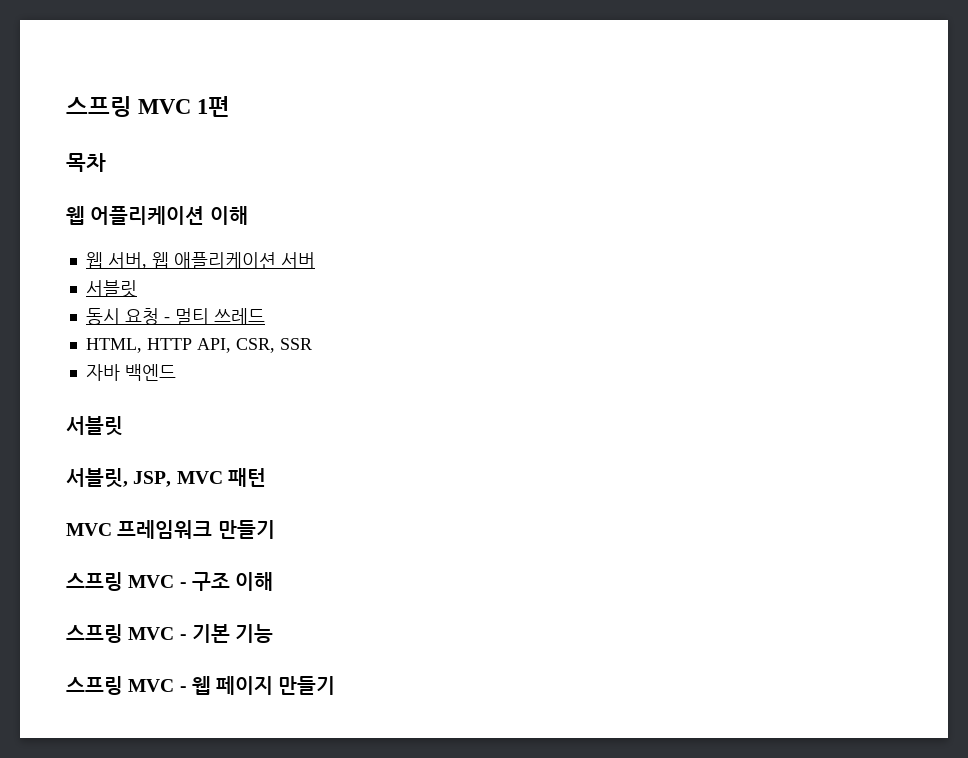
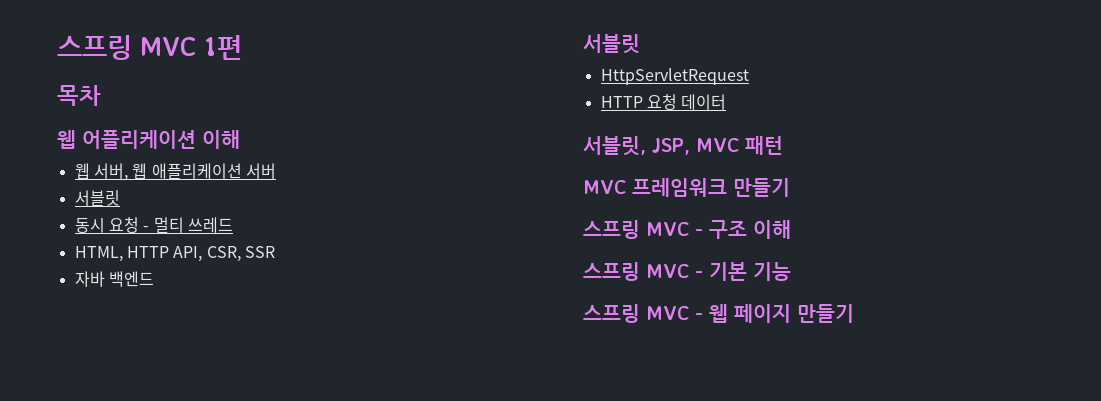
(123, 426) none -> [600,68,749,85] [600,94,727,110] // HttpServletRequest // HTTP 요청 데이터

